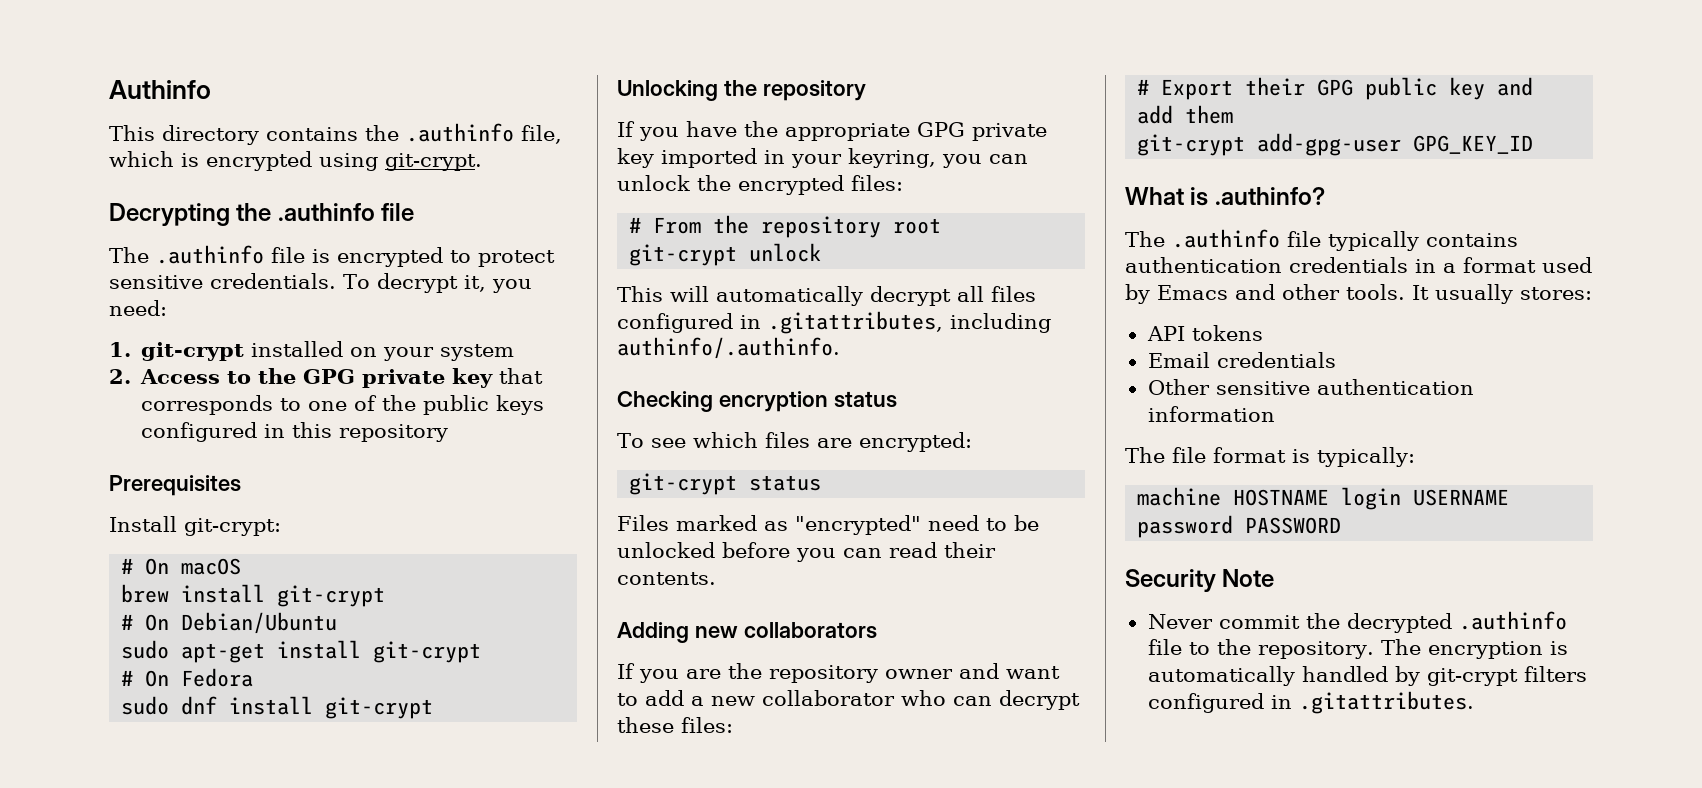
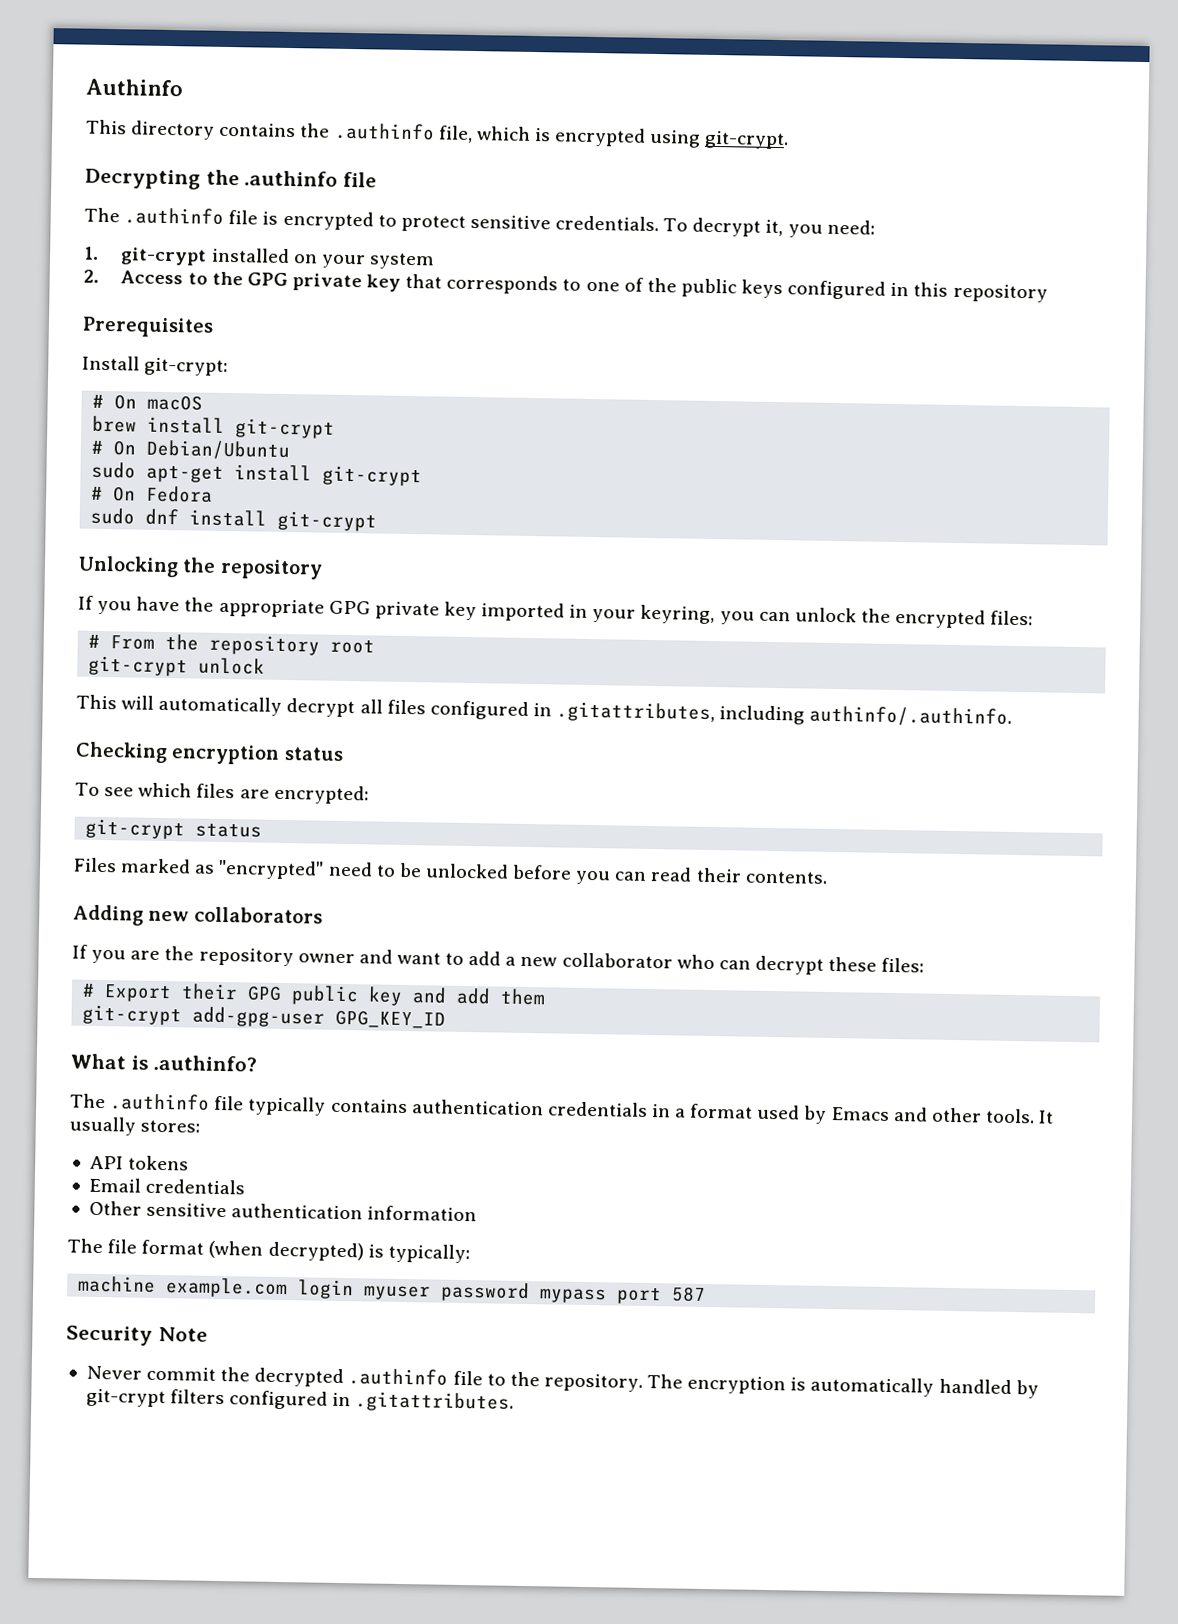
(1286, 455) none -> [208,1240,364,1262] (when decrypted)
[1233,487,1510,510] [1137,515,1342,538] HOSTNAME login USERNAME password PASSWORD -> [166,1277,707,1305] example.com login myuser password mypass port 587

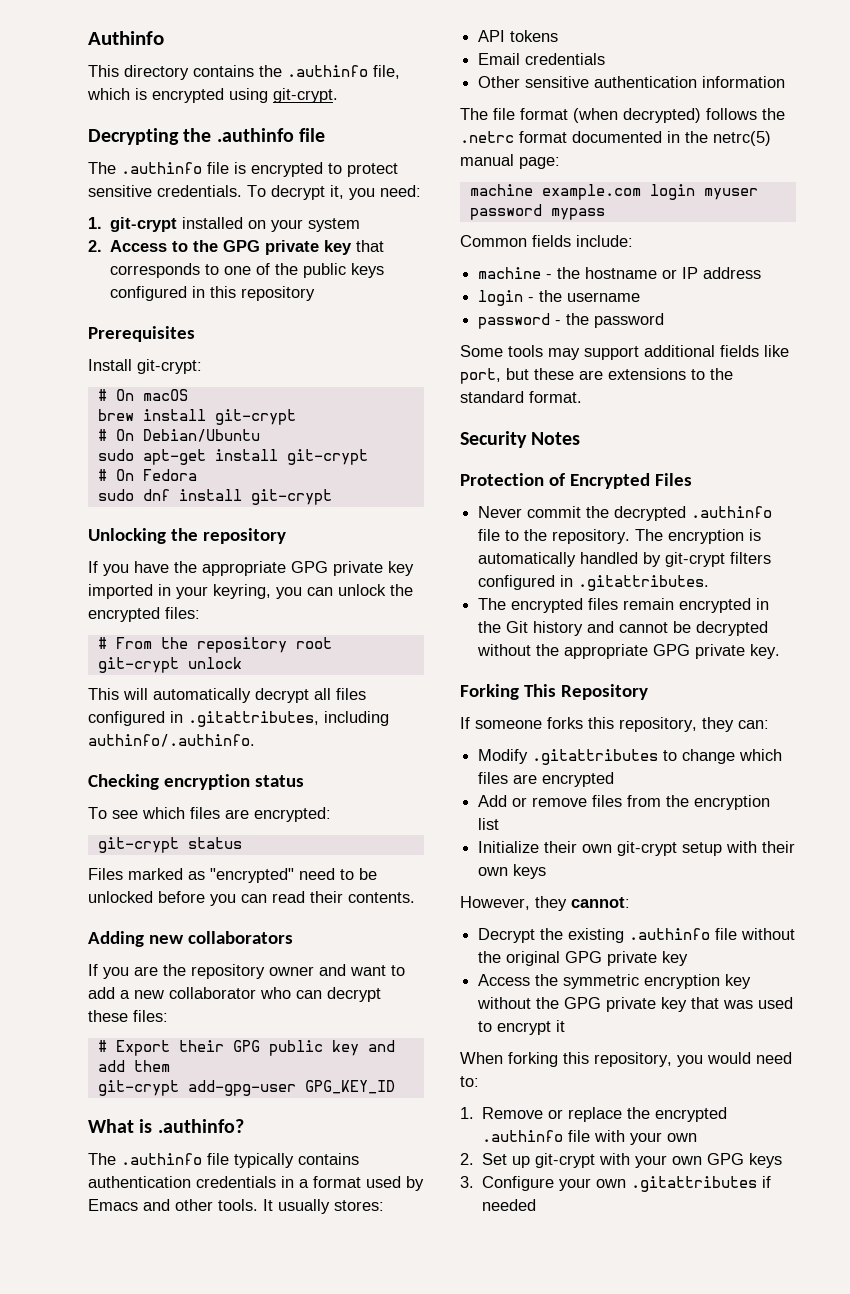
[367,1243,470,1264] is typically: -> [706,108,785,120] [460,131,771,146] [460,154,560,169] follows the .netrc format documented in the netrc(5) manual page:
[616,1286,707,1305] [66,1325,208,1346] port 587 // Security Note -> [460,235,633,247] [478,267,762,279] [478,290,641,306] [478,313,665,329] [460,345,789,360] [460,368,733,384] [460,391,582,403] [460,431,581,448] [460,473,692,489] // Common fields include: // machine - the hostname or IP address // login - the username // password - the password // Some tools may support additional fields like port, but these are extensions to the standard format. // Security Notes // Protection of Encrypted Files
(515, 1402) none -> [478,598,770,613] [478,621,769,636] [477,644,781,659] [460,684,648,700] [460,717,769,732] [478,749,783,765] [478,772,615,787] [478,795,771,810] [478,818,500,830] [478,841,796,856] [478,864,547,879] [460,896,630,911] [478,928,796,943] [478,951,689,966] [478,974,752,989] [477,997,794,1012] [478,1020,566,1035] [460,1052,792,1067] [460,1076,479,1087] [460,1107,728,1122] [482,1130,698,1145] [460,1153,783,1168] [460,1176,772,1192] [482,1199,537,1211] // The encrypted files remain encrypted in the Git history and cannot be decrypted without the appropriate GPG private key. // Forking This Repository // If someone forks this repository, they can: // Modify .gitattributes to change which files are encrypted // Add or remove files from the encryption list // Initialize their own git-crypt setup with their own keys // However, they cannot: // Decrypt the existing .authinfo file without the original GPG private key // Access the symmetric encryption key without the GPG private key that was used to encrypt it // When forking this repository, you would need to: // 1. Remove or replace the encrypted .authinfo file with your own // 2. Set up git-crypt with your own GPG keys // 3. Configure your own .gitattributes if needed

